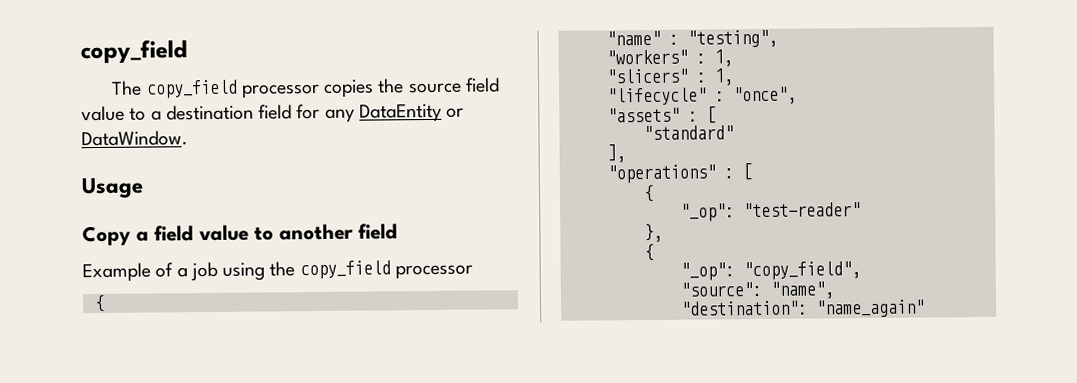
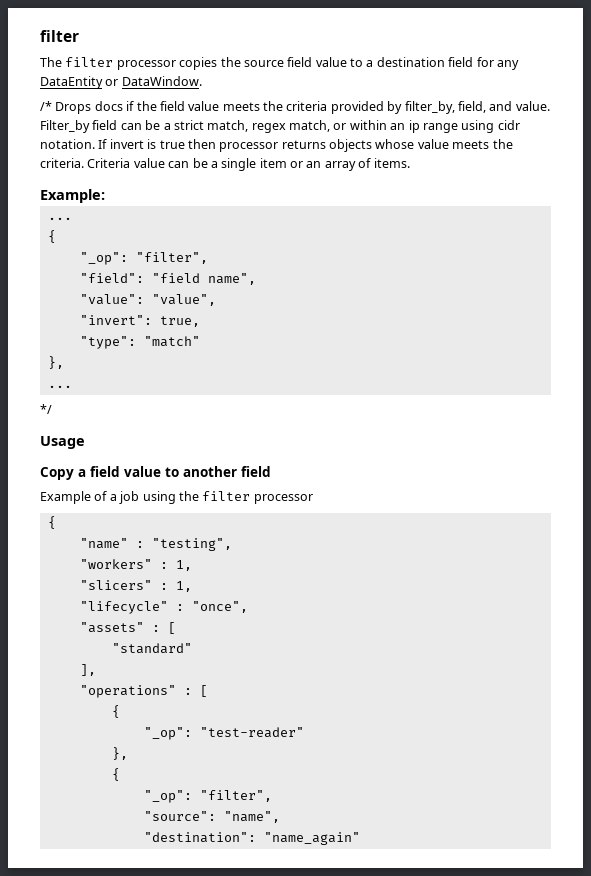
[80,39,188,65] copy_field -> [40,30,79,42] filter
[145,79,238,99] copy_field -> [65,57,114,67] filter
(188, 138) none -> [40,101,550,114] [40,120,520,133] [40,139,513,152] [40,158,410,171] [40,189,105,203] [47,217,72,220] [47,230,56,243] [79,252,208,265] [79,273,256,285] [79,294,216,306] [79,315,200,327] [79,336,200,349] [47,356,64,369] [47,385,72,388] [40,404,52,414] // /* Drops docs if the field value meets the criteria provided by filter_by, field, and value. Filter_by field can be a strict match, regex match, or within an ip range using cidr notation. If invert is true then processor returns objects whose value meets the criteria. Criteria value can be a single item or an array of items. // Example: // ... // { // "_op": "filter", // "field": "field name", // "value": "value", // "invert": true, // "type": "match" // }, // ... // */
[299,260,391,280] copy_field -> [202,491,251,501] filter
[742,261,861,281] "copy_field", -> [199,790,272,802] "filter",

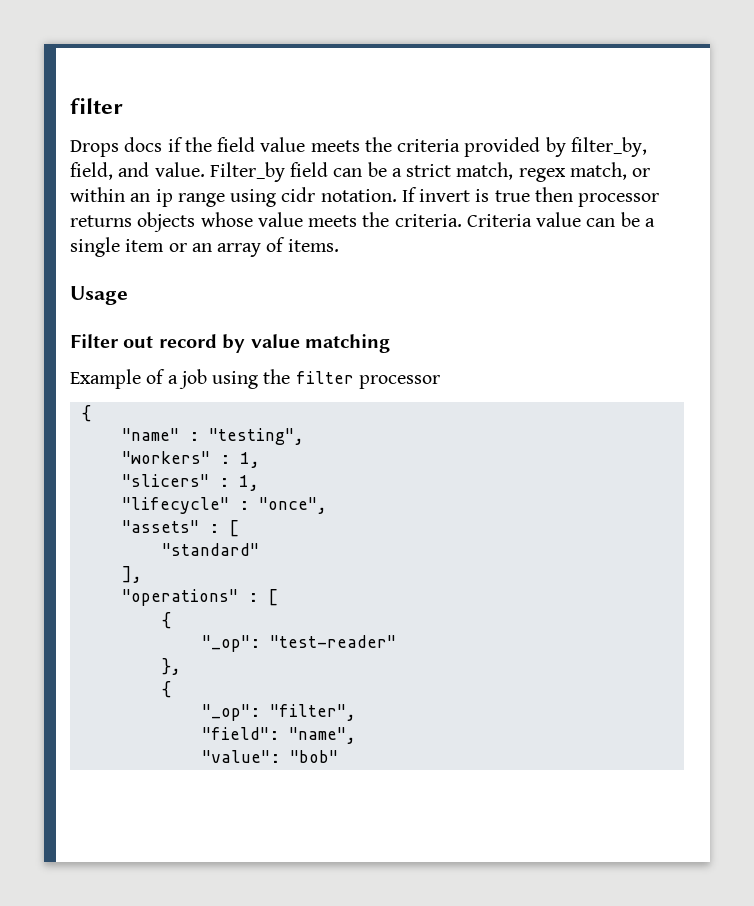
[40,57,519,70] [40,76,202,89] [40,101,52,111] The filter processor copies the source field value to a destination field for any DataEntity or DataWindow. // /* -> (123, 106) none
[40,189,105,203] [47,217,72,220] [47,230,56,243] [79,252,208,265] [79,273,256,285] [79,294,216,306] [79,315,200,327] [79,336,200,349] [47,356,64,369] [47,385,72,388] [40,404,52,414] [40,436,85,449] [40,466,271,480] Example: // ... // { // "_op": "filter", // "field": "field name", // "value": "value", // "invert": true, // "type": "match" // }, // ... // */ // Usage // Copy a field value to another field -> [70,286,128,305] [70,334,390,353] Usage // Filter out record by value matching
[143,811,216,821] "source": -> [201,727,279,740] "field":
[143,832,360,845] "destination": "name_again" -> [201,750,338,763] "value": "bob"

